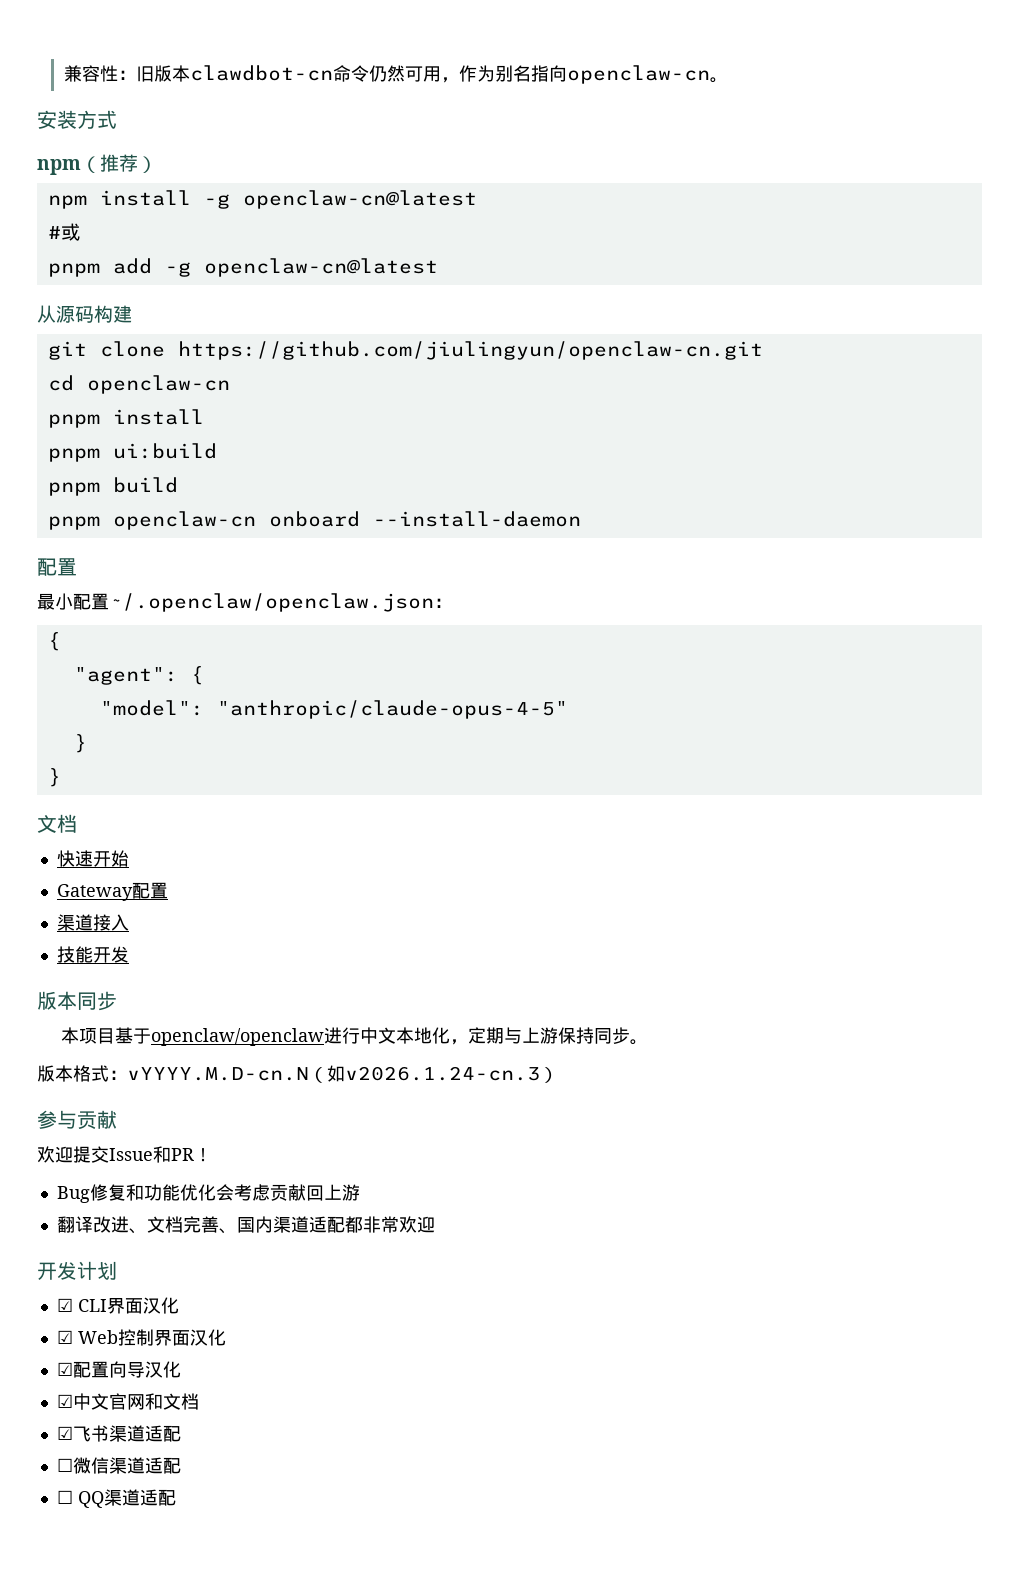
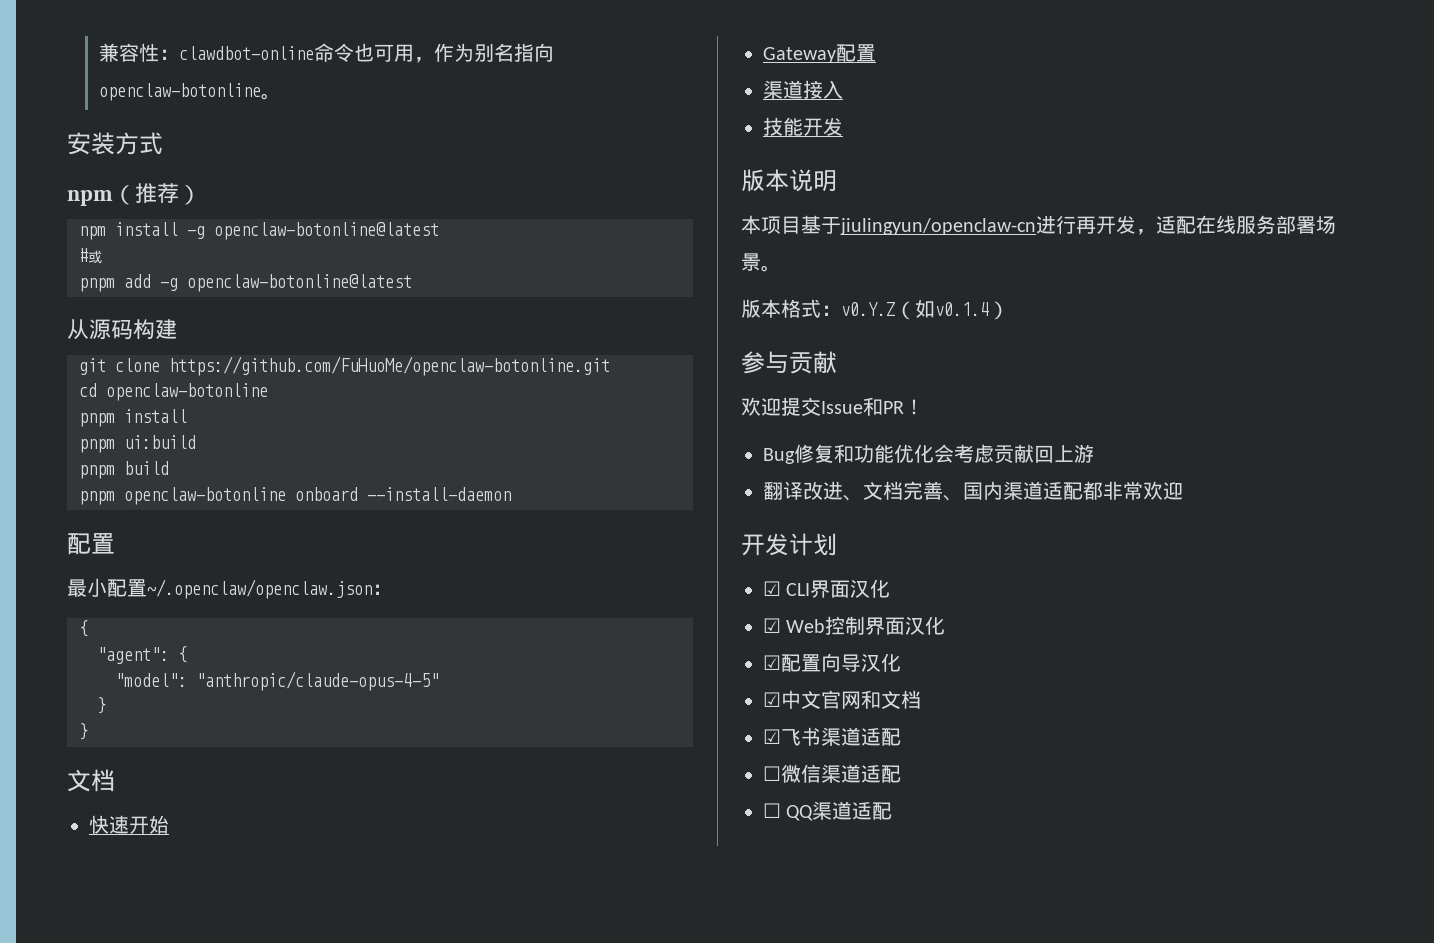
[135,65,405,82] 旧版本clawdbot-cn命令仍然 -> [178,43,374,62] clawdbot-online命令也
[566,65,710,84] openclaw-cn -> [98,83,261,101] openclaw-botonline
[242,190,477,209] openclaw-cn@latest -> [214,222,439,240] openclaw-botonline@latest
[203,258,438,277] openclaw-cn@latest -> [187,274,412,292] openclaw-botonline@latest
[177,341,763,360] https://github.com/jiulingyun/openclaw-cn.git -> [169,356,610,376] https://github.com/FuHuoMe/openclaw-botonline.git
[86,375,230,394] openclaw-cn -> [106,383,268,401] openclaw-botonline
[112,511,256,530] openclaw-cn -> [124,487,286,505] openclaw-botonline
[77,991,117,1011] 同步 -> [789,169,837,192] 说明
[151,1027,631,1046] openclaw/openclaw进行中文本地化，定期与上游保持同步 -> [840,215,1336,235] [741,253,761,271] jiulingyun/openclaw-cn进行再开发，适配在线服务部署场景
[127,1065,540,1083] vYYYY.M.D-cn.N（如v2026.1.24-cn.3 -> [841,299,989,320] v0.Y.Z（如v0.1.4

